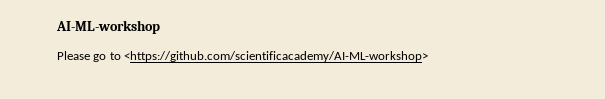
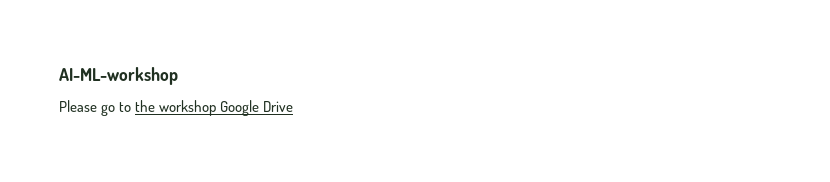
[124,51,429,62] <https://github.com/scientificacademy/AI-ML-workshop> -> [135,100,294,116] the workshop Google Drive

